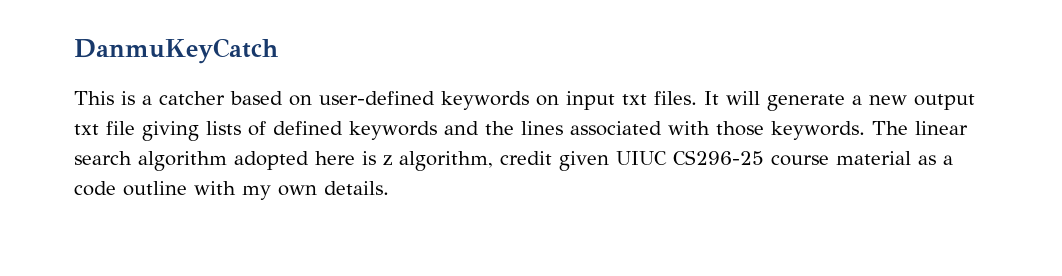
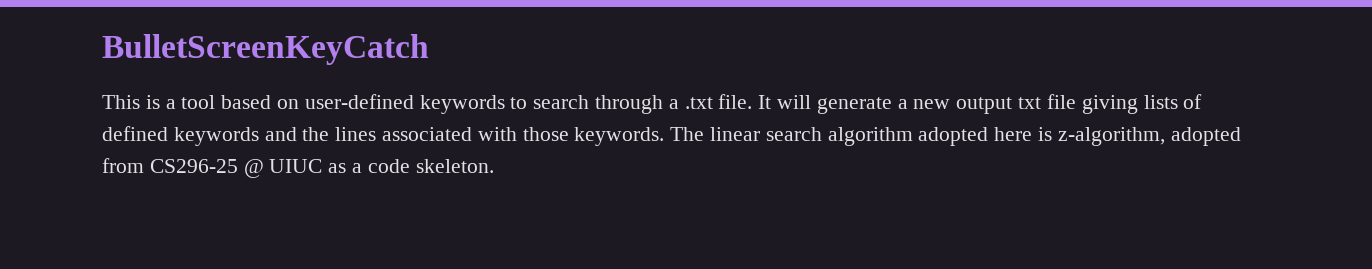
[74,38,278,64] DanmuKeyCatch -> [102,34,429,65] BulletScreenKeyCatch
[159,91,225,105] catcher -> [181,95,216,109] tool
[536,91,697,110] on input txt files. -> [510,94,753,114] to search through a .txt file.
[383,150,953,171] [74,181,389,200] z algorithm, credit given UIUC CS296-25 course material as a code outline with my own details. -> [1057,127,1241,146] [102,158,494,178] z-algorithm, adopted from CS296-25 @ UIUC as a code skeleton.

